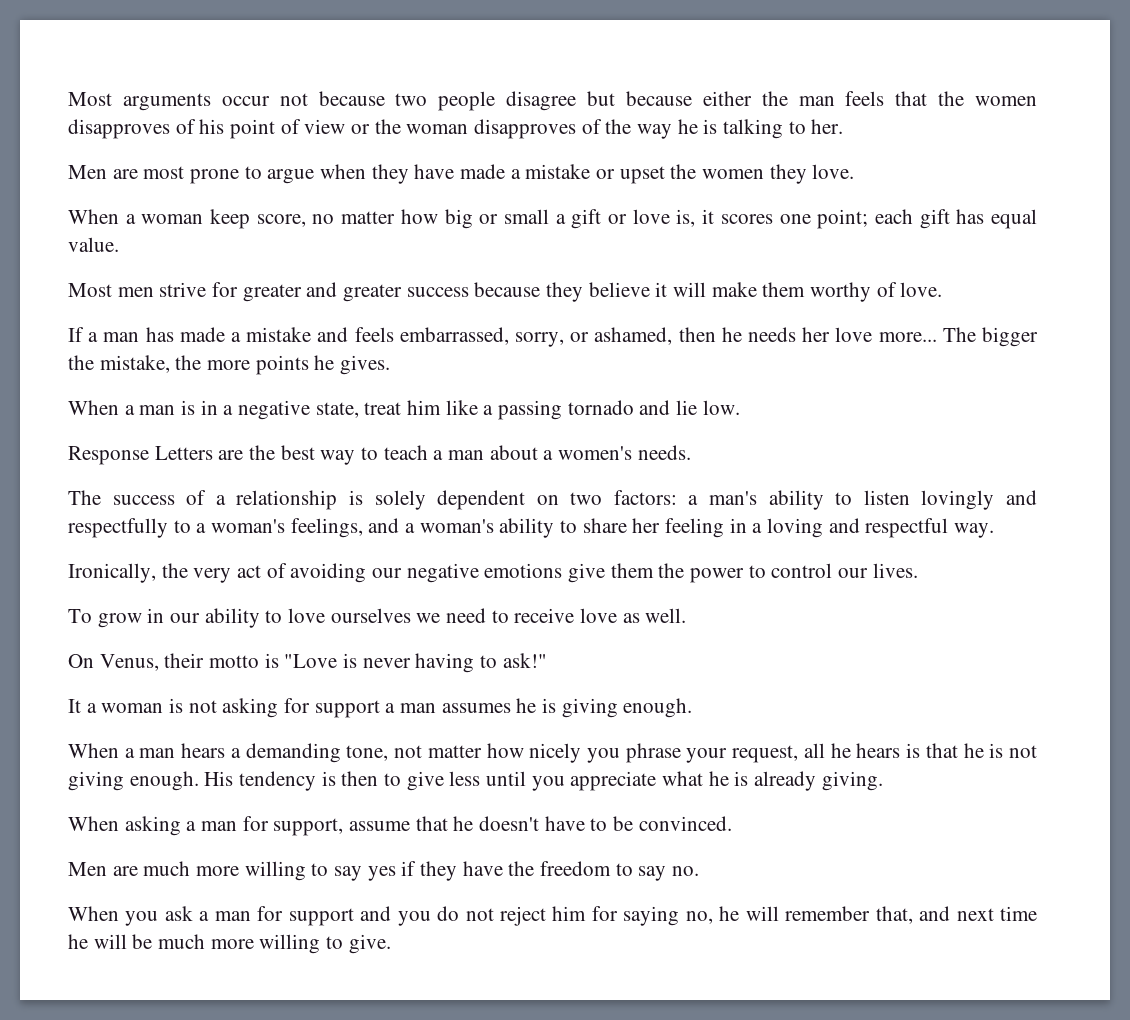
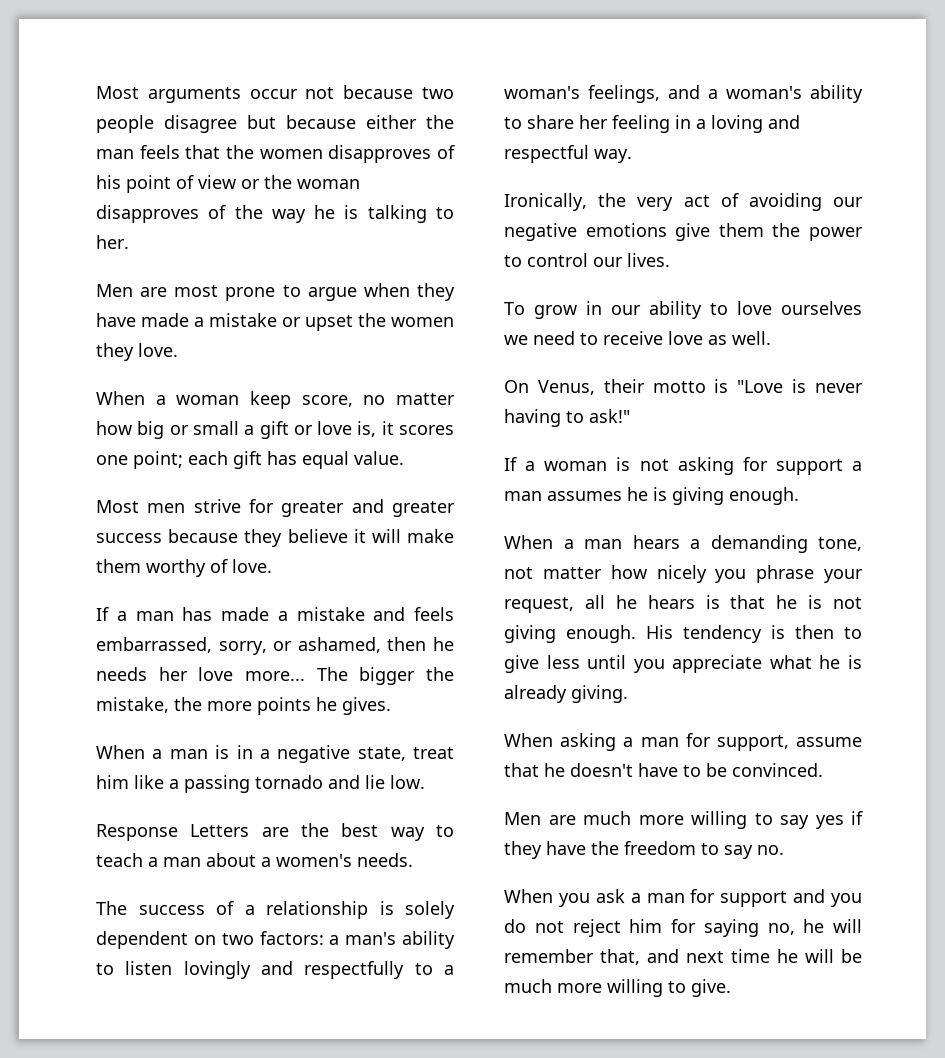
[68,699,81,713] It -> [504,457,517,471] If

